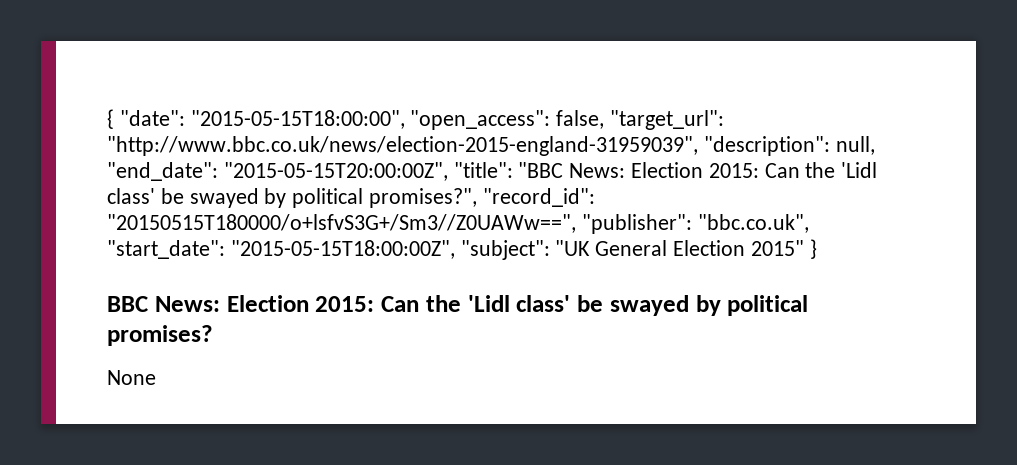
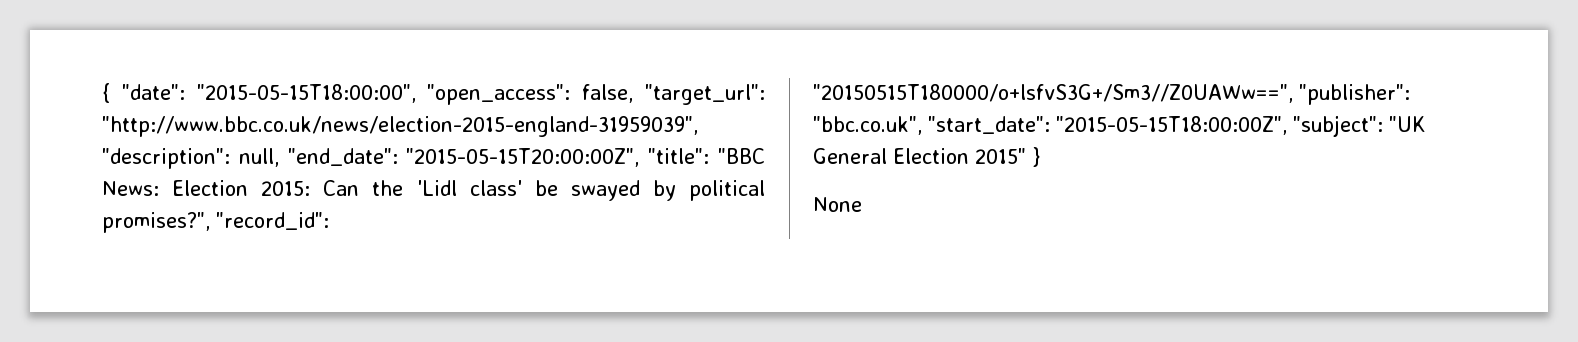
[107,295,809,316] [107,325,213,346] // BBC News: Election 2015: Can the 'Lidl class' be swayed by political promises? -> (1041, 157) none

